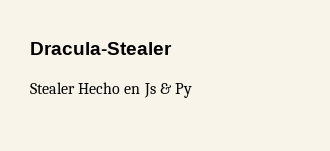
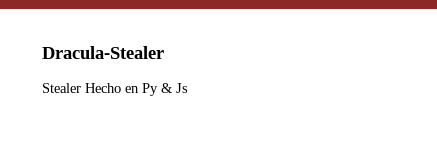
[143,83,192,98] Js & Py -> [142,83,188,96] Py & Js

